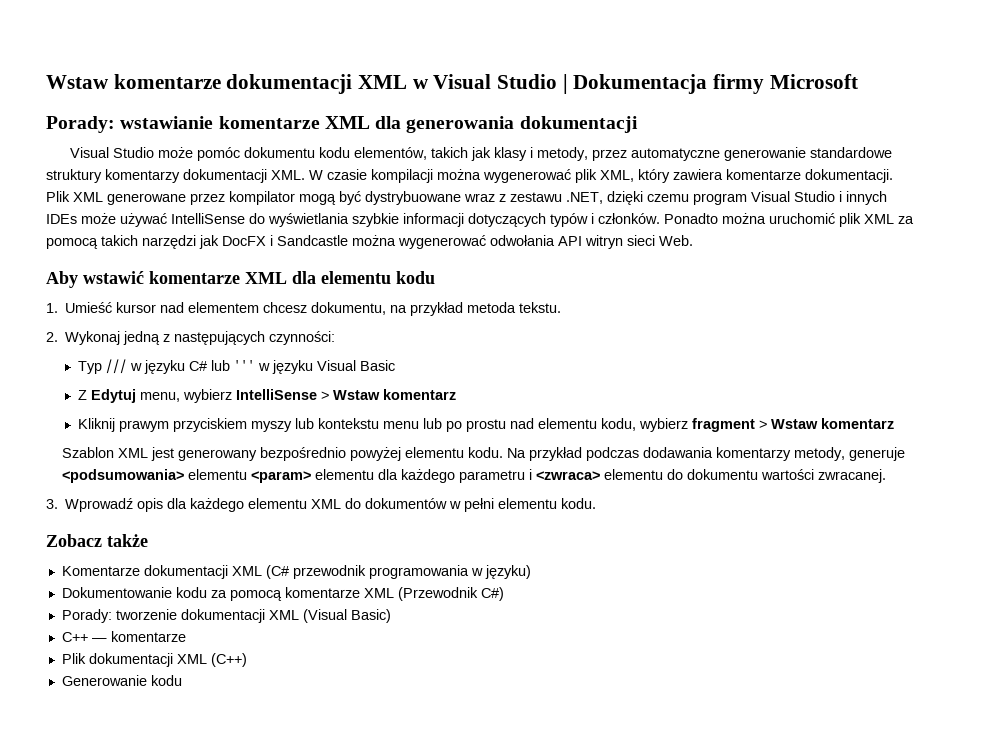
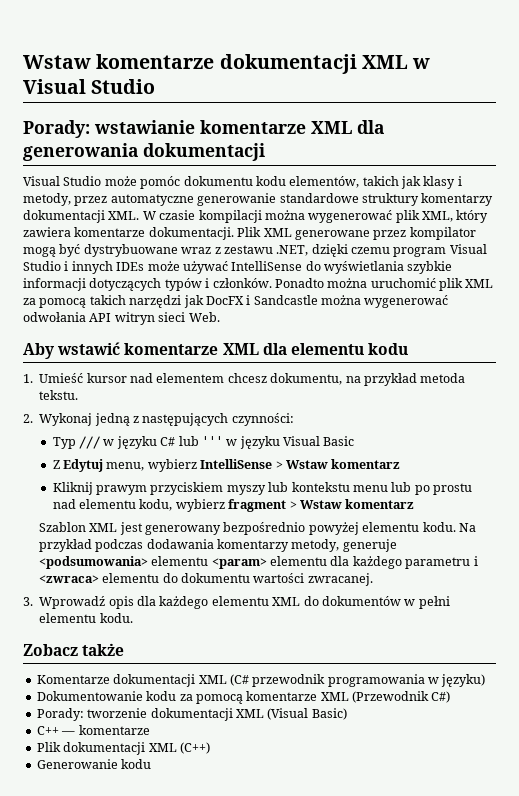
[562,74,858,94] | Dokumentacja firmy Microsoft -> (156, 86) none

